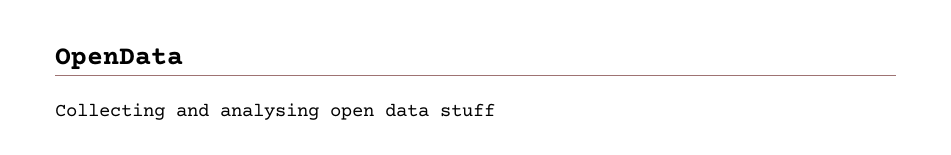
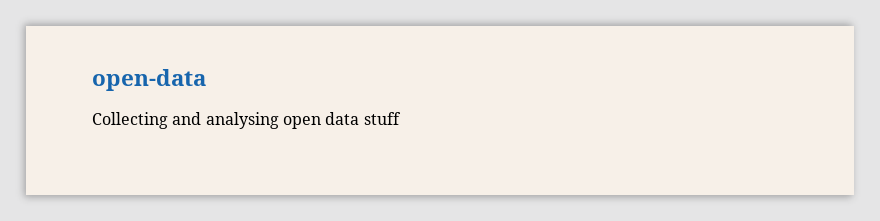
[55,48,183,70] OpenData -> [92,69,206,91] open-data

